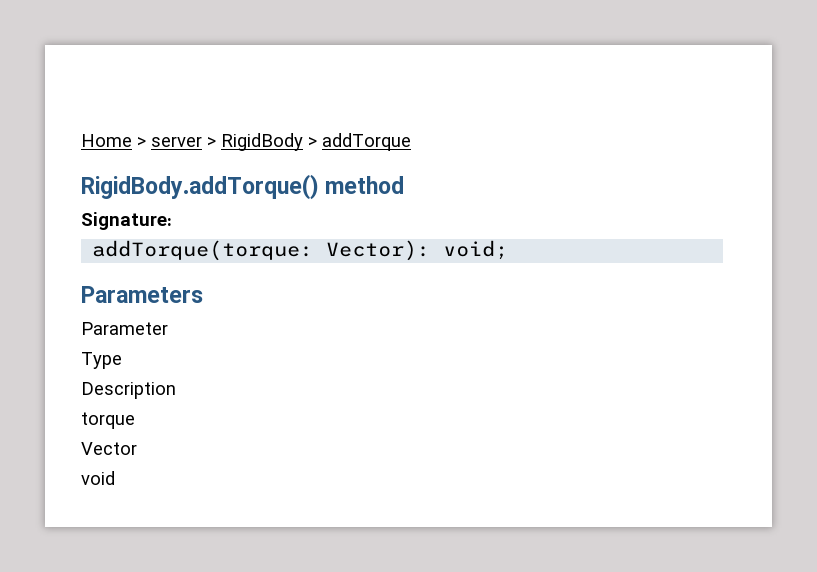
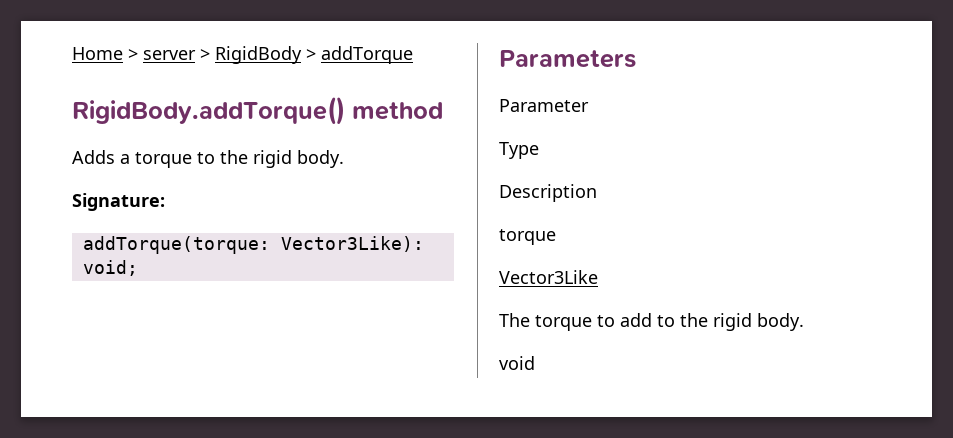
(405, 185) none -> [72,150,344,168] // Adds a torque to the rigid body.
[326,240,431,261] Vector): -> [280,236,424,252] Vector3Like):
[81,442,137,455] Vector -> [499,270,598,284] [499,313,804,331] Vector3Like // The torque to add to the rigid body.

